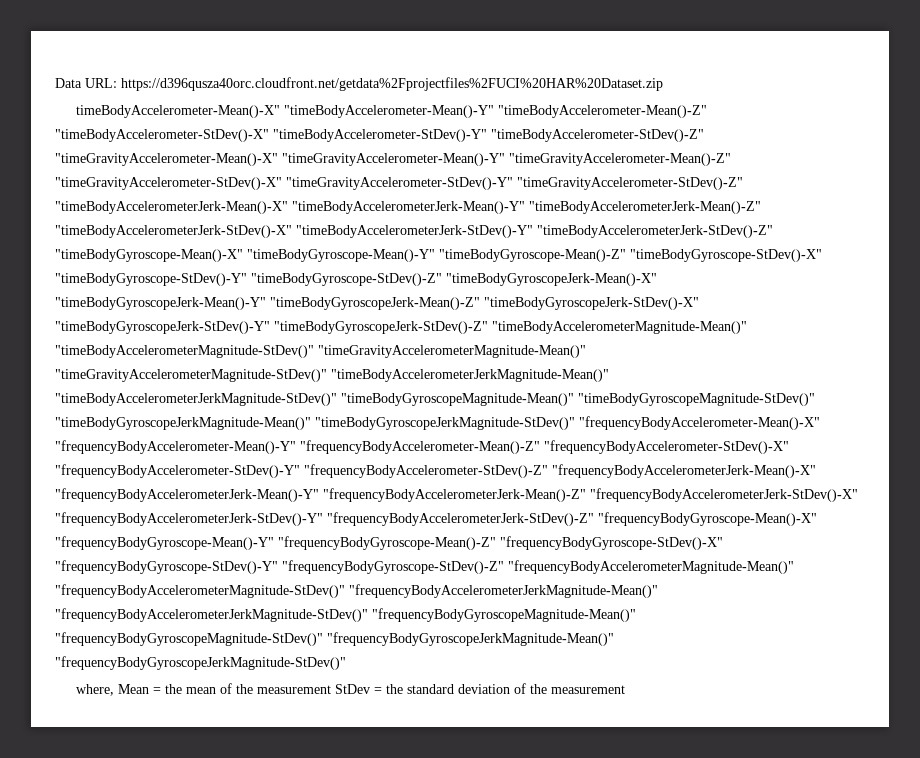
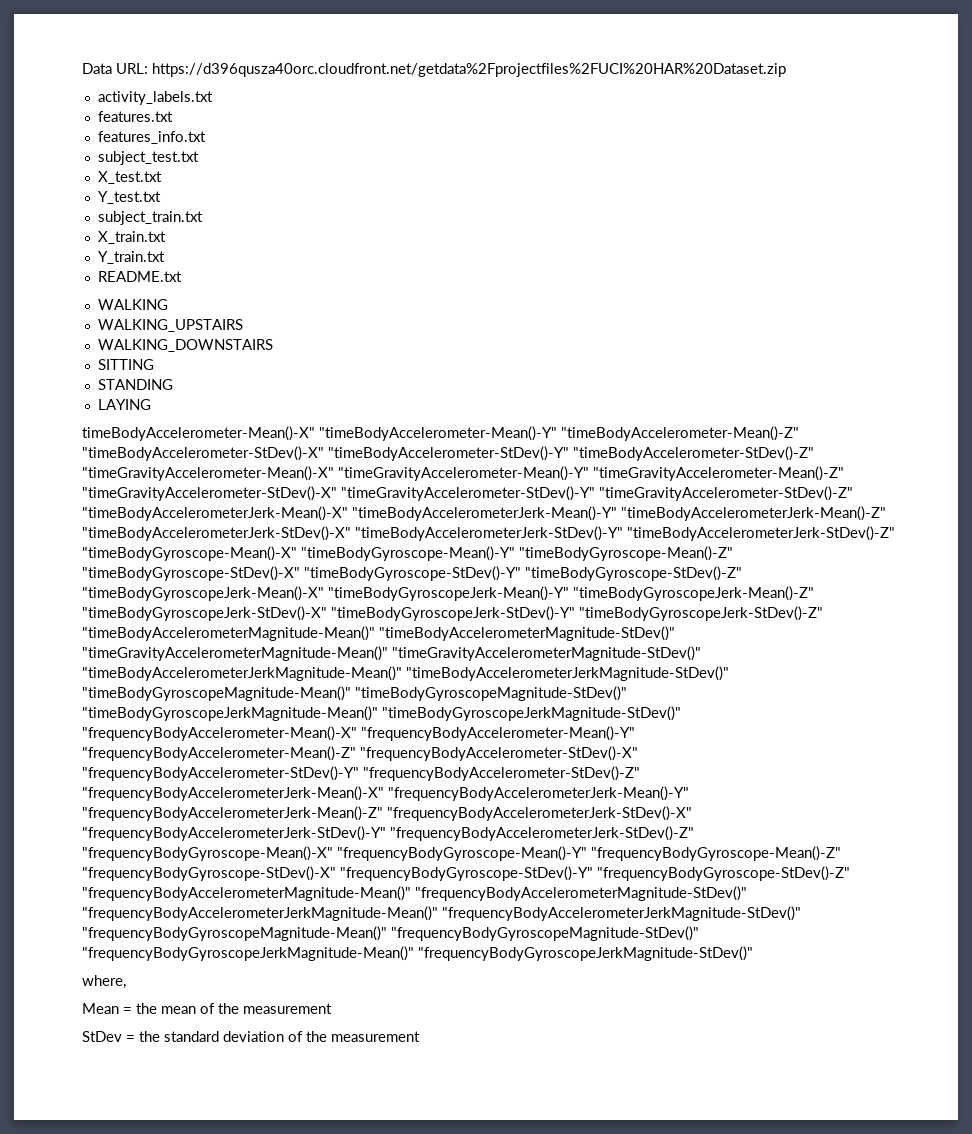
(663, 84) none -> [97,91,213,105] [97,111,173,122] [97,131,206,144] [97,151,199,165] [97,171,162,184] [97,191,161,204] [97,211,203,225] [97,231,166,244] [97,251,165,264] [97,271,182,282] [97,299,168,310] [97,319,243,332] [97,339,273,352] [97,359,154,370] [97,379,173,390] [97,399,151,410] // activity_labels.txt // features.txt // features_info.txt // subject_test.txt // X_test.txt // Y_test.txt // subject_train.txt // X_train.txt // Y_train.txt // README.txt // WALKING // WALKING_UPSTAIRS // WALKING_DOWNSTAIRS // SITTING // STANDING // LAYING
(115, 690) none -> (126, 982) //
(332, 689) none -> (332, 1008) //

